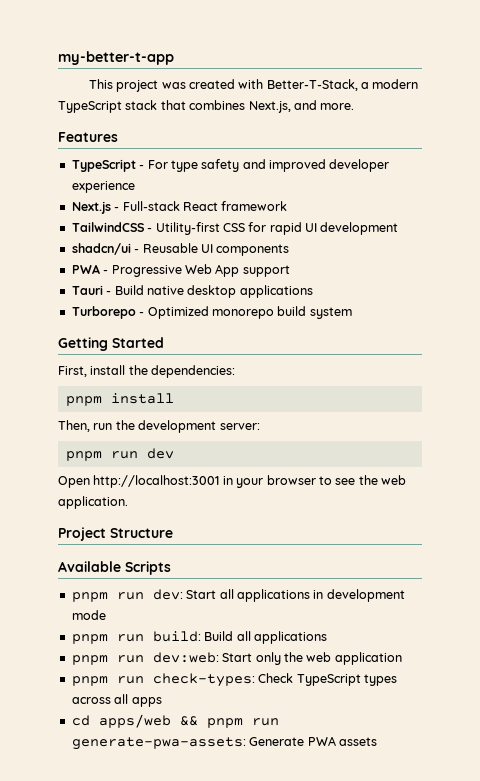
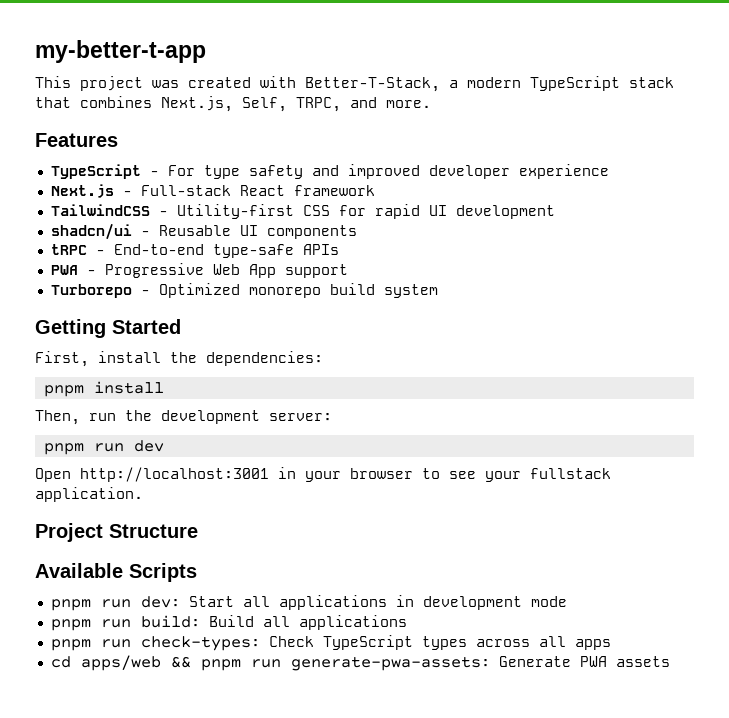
(291, 107) none -> [242,97,341,112] Self, TRPC,
(290, 250) none -> [50,244,339,258] // tRPC - End-to-end type-safe APIs
[71,285,313,298] // Tauri - Build native desktop applications -> (348, 271) none
[358,475,406,485] the web -> [485,468,611,482] your fullstack
[71,652,402,665] // pnpm run dev:web: Start only the web application -> (407, 622) none

